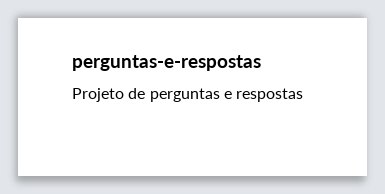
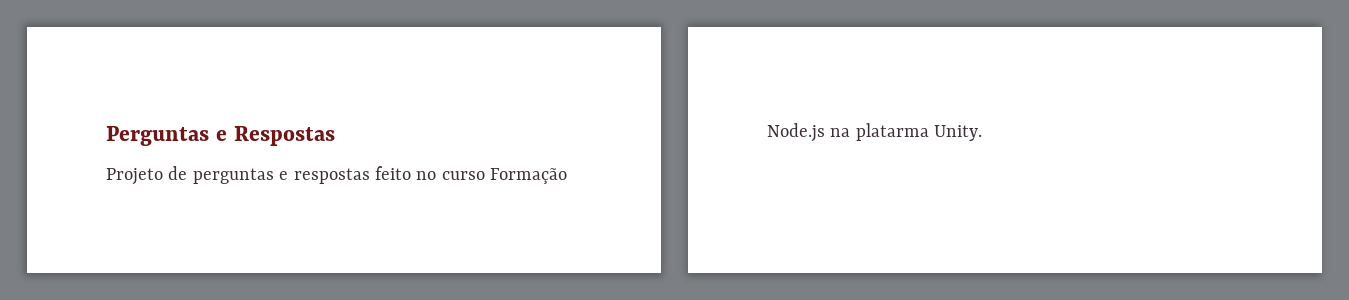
[72,55,261,71] perguntas-e-respostas -> [106,126,335,146] Perguntas e Respostas
(304, 95) none -> [375,166,568,184] [767,123,983,142] feito no curso Formação Node.js na platarma Unity.

